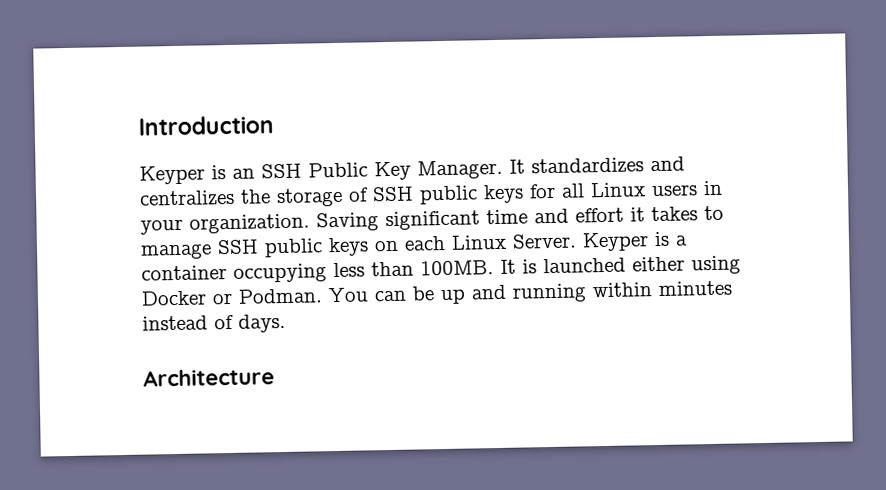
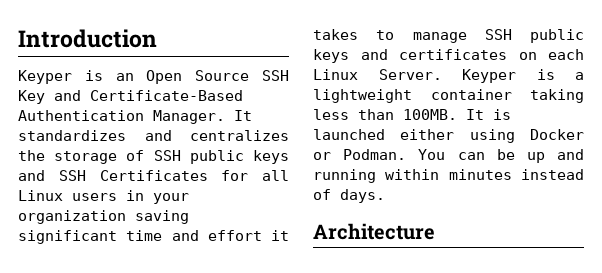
[261,161,411,181] SSH Public Key -> [146,70,289,84] [18,90,243,104] [18,110,144,121] Open Source SSH Key and Certificate-Based Authentication
(524, 194) none -> [18,170,208,181] and SSH Certificates
[189,212,379,234] organization. Saving -> [18,210,189,224] organization saving
(369, 247) none -> [360,49,507,60] and certificates
[141,263,327,283] container occupying -> [313,89,584,103] lightweight container taking

